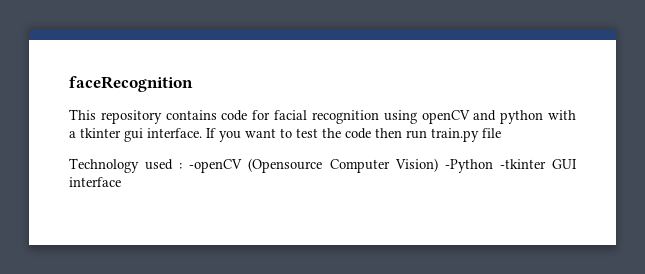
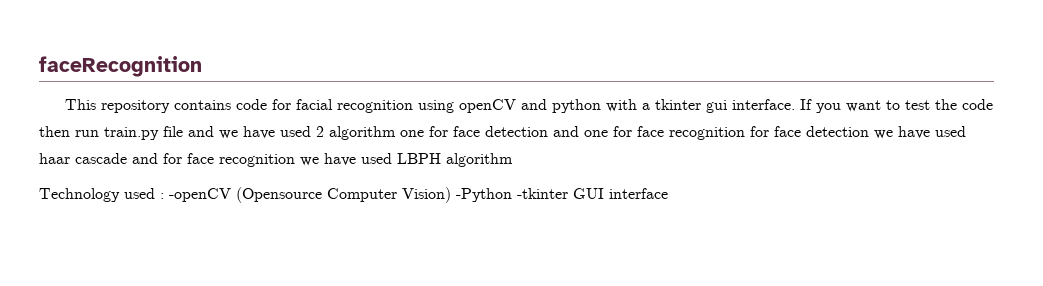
(501, 133) none -> [188,126,966,140] [39,153,513,167] and we have used 2 algorithm one for face detection and one for face recognition for face detection we have used haar cascade and for face recognition we have used LBPH algorithm

